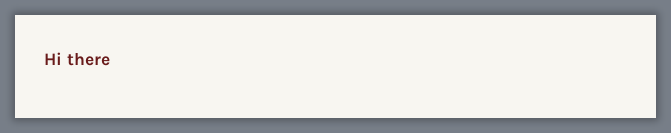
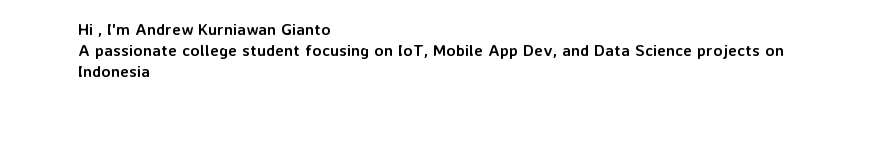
[66,53,110,66] there -> [98,24,331,37] [78,45,784,59] [78,66,150,77] , I'm Andrew Kurniawan Gianto // A passionate college student focusing on IoT, Mobile App Dev, and Data Science projects on Indonesia

